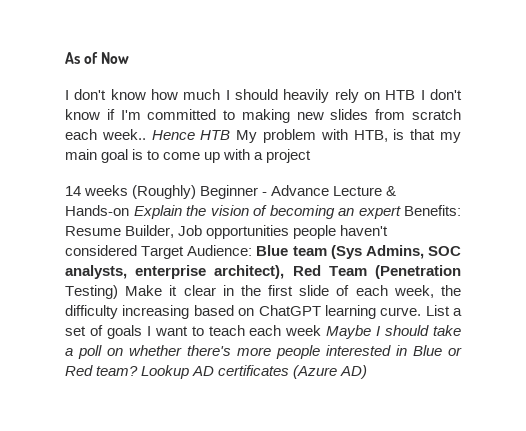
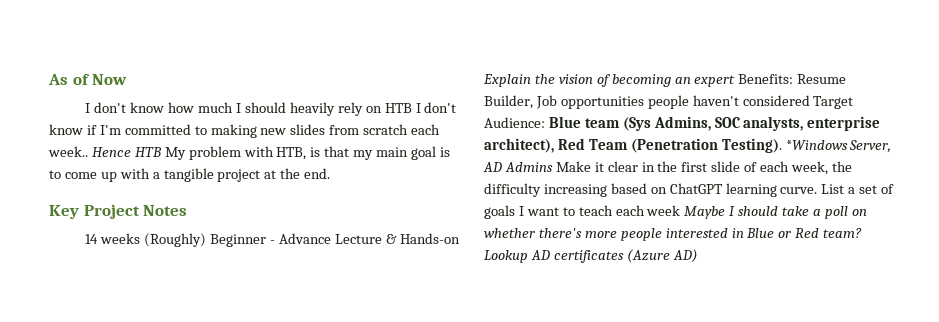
(264, 156) none -> [163,168,214,182] tangible
(312, 156) none -> [264,168,331,179] [49,204,188,219] at the end. // Key Project Notes
[65,285,118,299] Testing) -> [721,138,892,153] [483,162,553,172] Testing). *Windows Server, AD Admins

